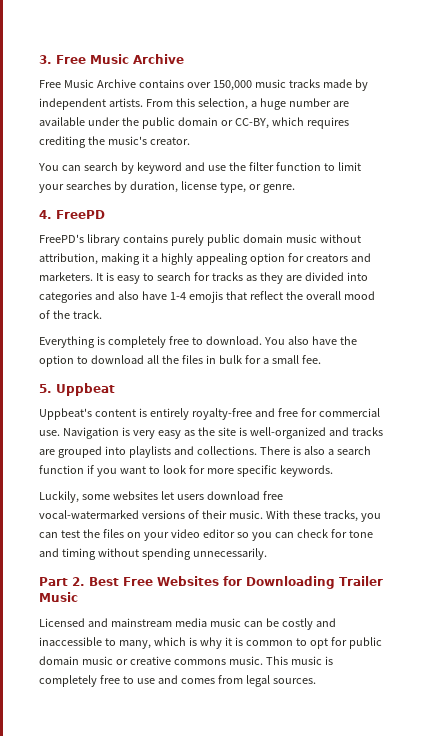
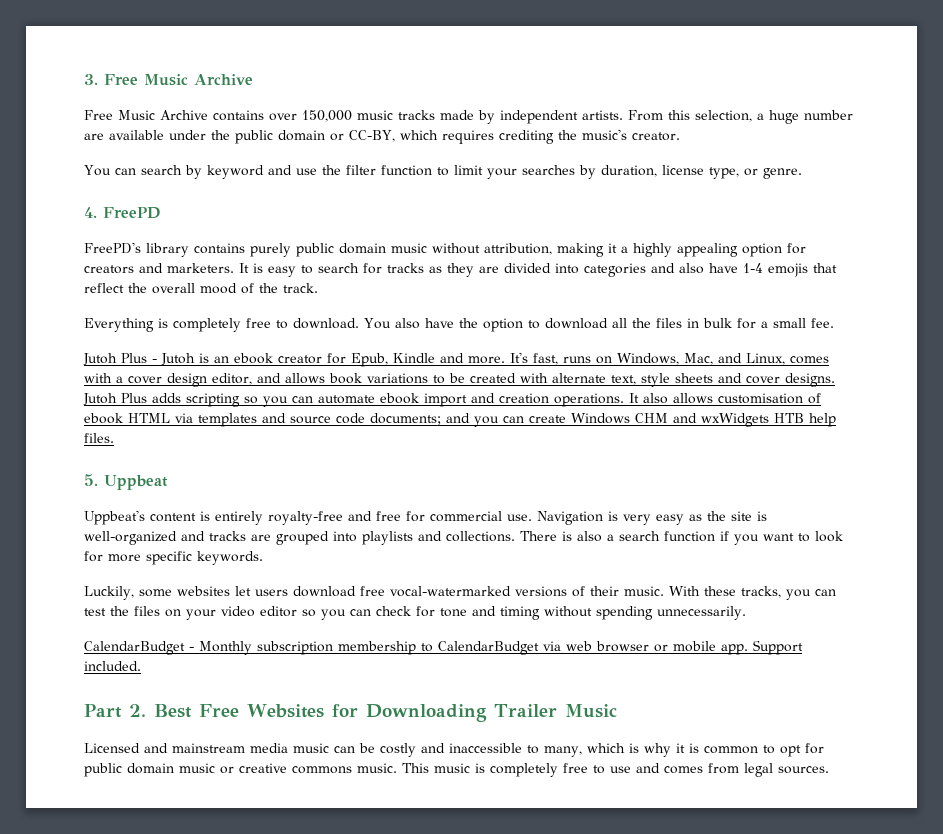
(321, 359) none -> [83,352,829,367] [84,373,835,387] [83,393,821,407] [84,413,836,427] [84,433,114,443] // Jutoh Plus - Jutoh is an ebook creator for Epub, Kindle and more. It's fast, runs on Windows, Mac, and Linux, comes with a cover design editor, and allows book variations to be created with alternate text, style sheets and cover designs. Jutoh Plus adds scripting so you can automate ebook import and creation operations. It also allows customisation of ebook HTML via templates and source code documents; and you can create Windows CHM and wxWidgets HTB help files.
(267, 554) none -> [84,640,803,655] [84,661,141,671] // CalendarBudget - Monthly subscription membership to CalendarBudget via web browser or mobile app. Support included.

